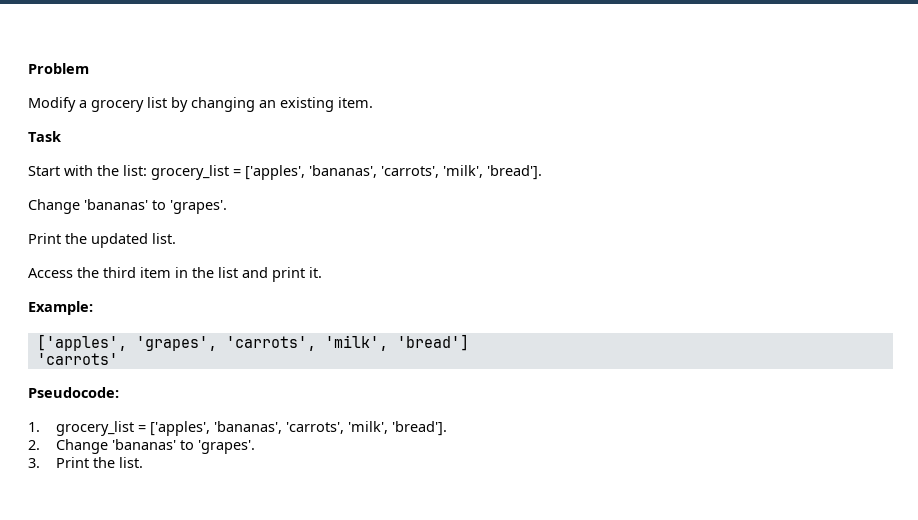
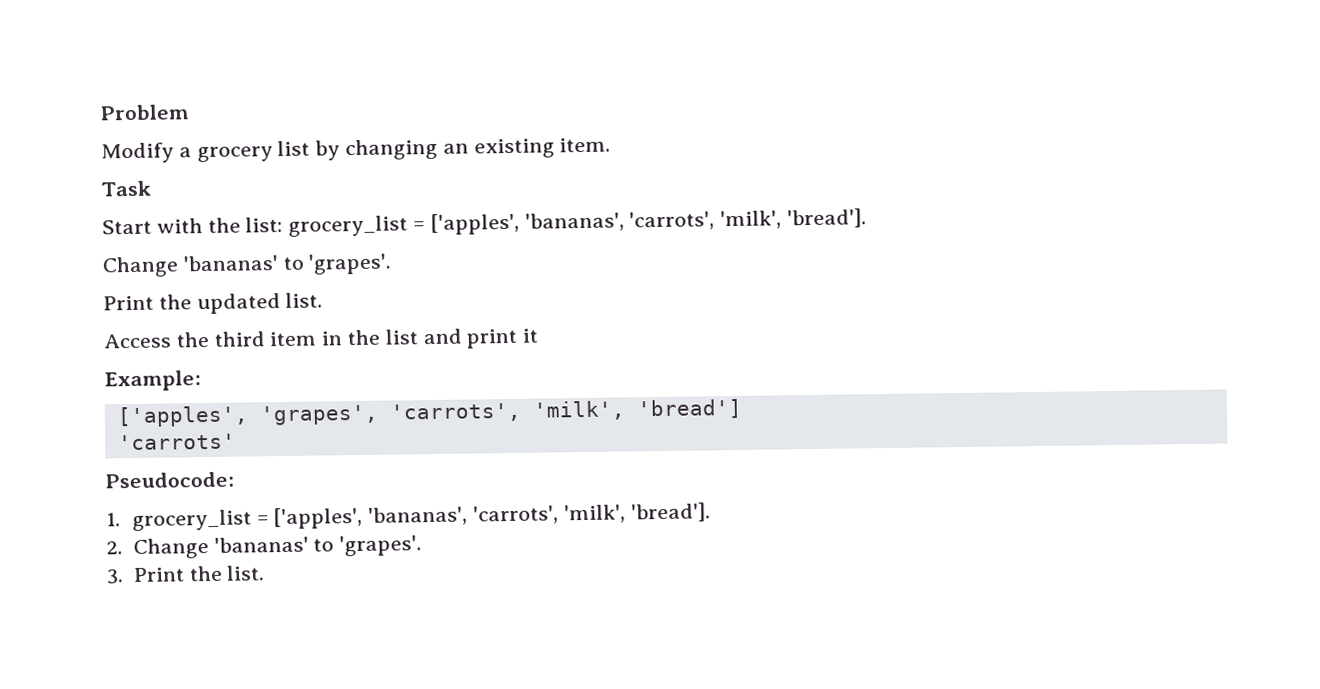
[309,267,322,278] it. -> [522,328,539,343] it

